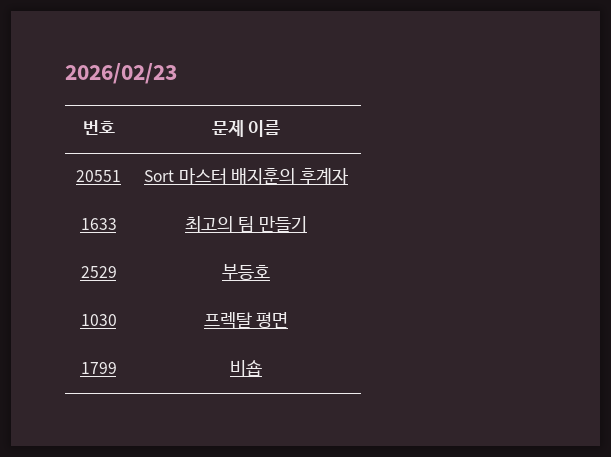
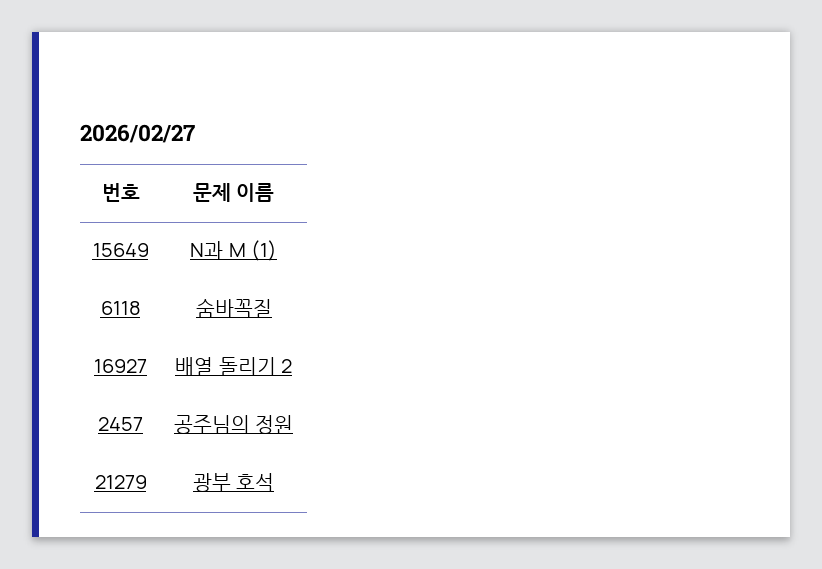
[65,63,177,84] 2026/02/23 -> [80,124,195,143] 2026/02/27
[76,170,121,182] [143,167,350,185] [80,218,117,230] [185,216,307,232] [80,266,117,278] [221,264,270,280] [80,314,117,326] [203,312,289,329] [80,362,117,374] [229,360,262,376] 20551 | Sort 마스터 배지훈의 후계자 // 1633 | 최고의 팀 만들기 // 2529 | 부등호 // 1030 | 프렉탈 평면 // 1799 | 비숍 -> [92,243,149,257] [190,240,277,261] [100,301,141,315] [195,298,272,318] [94,359,147,373] [175,357,292,376] [98,417,143,431] [173,415,294,434] [94,475,147,489] [192,473,275,492] 15649 | N과 M (1) // 6118 | 숨바꼭질 // 16927 | 배열 돌리기 2 // 2457 | 공주님의 정원 // 21279 | 광부 호석

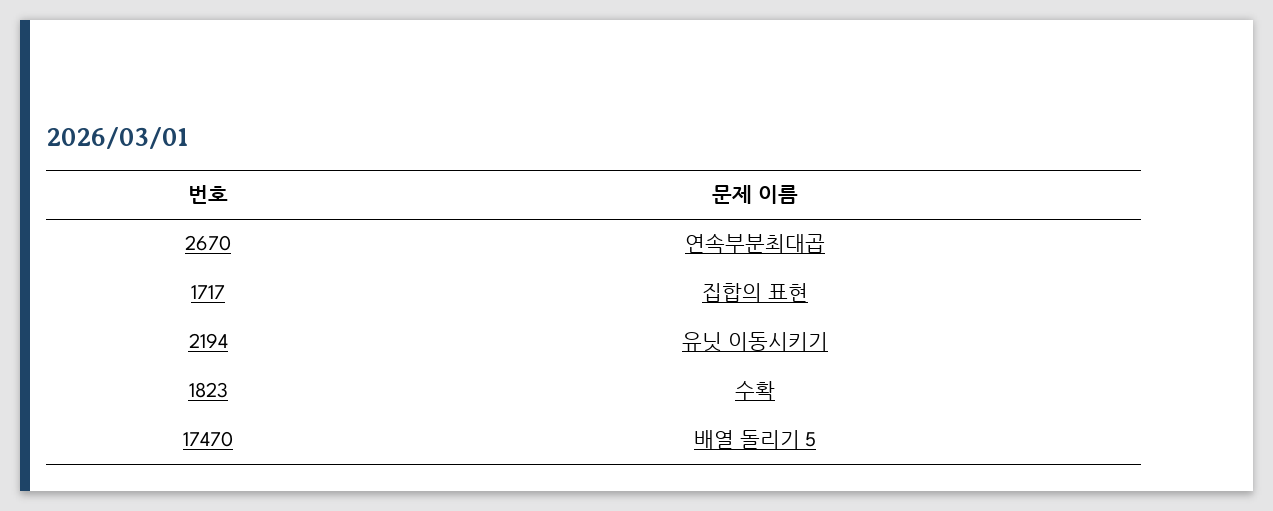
[80,124,195,143] 2026/02/27 -> [46,127,189,149] 2026/03/01
[92,243,149,257] [190,240,277,261] [100,301,141,315] [195,298,272,318] [94,359,147,373] [175,357,292,376] [98,417,143,431] [173,415,294,434] [94,475,147,489] [192,473,275,492] 15649 | N과 M (1) // 6118 | 숨바꼭질 // 16927 | 배열 돌리기 2 // 2457 | 공주님의 정원 // 21279 | 광부 호석 -> [185,235,231,251] [685,233,825,253] [191,285,225,299] [702,283,808,302] [188,333,228,348] [682,332,828,352] [188,382,228,398] [735,381,775,400] [183,431,233,447] [693,430,817,449] 2670 | 연속부분최대곱 // 1717 | 집합의 표현 // 2194 | 유닛 이동시키기 // 1823 | 수확 // 17470 | 배열 돌리기 5

